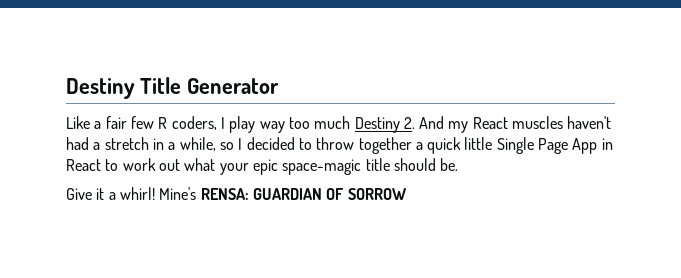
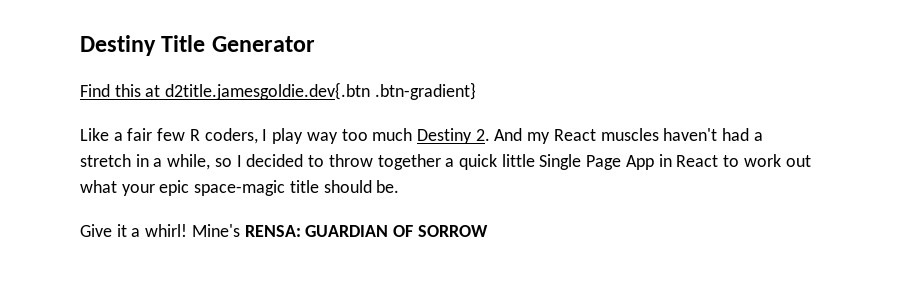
(279, 86) none -> [80,82,476,100] // Find this at d2title.jamesgoldie.dev{.btn .btn-gradient}

